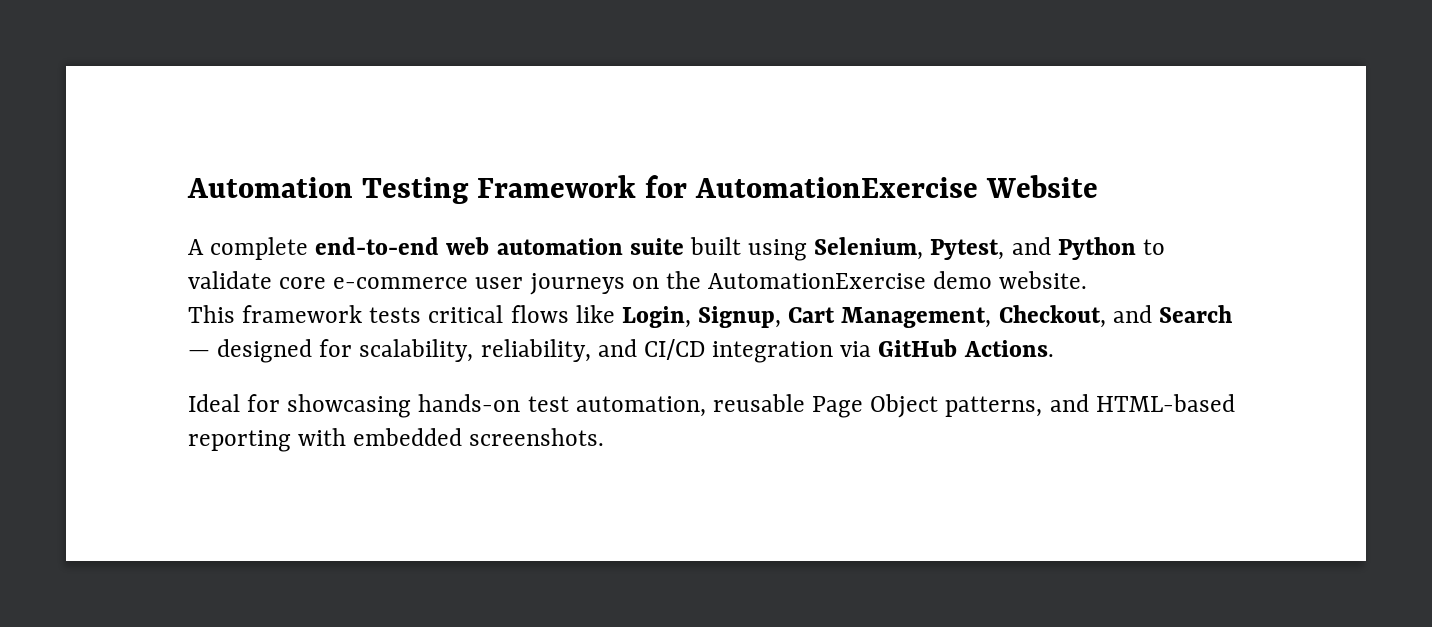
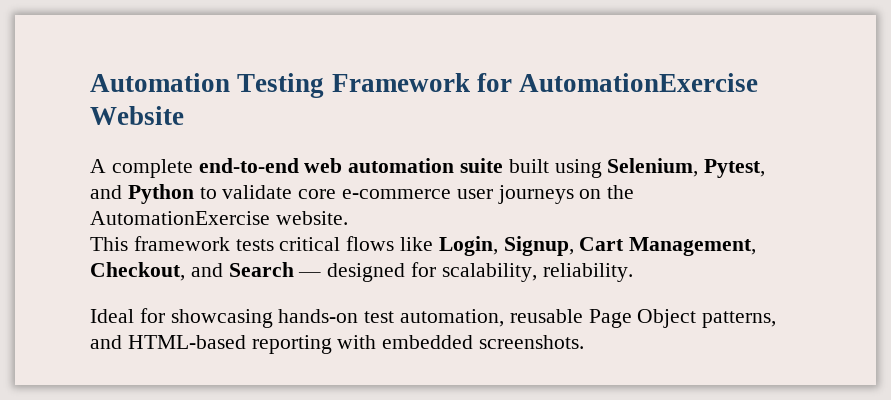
[933,271,993,289] demo -> (270, 218) none
[480,339,1054,363] reliability, and CI/CD integration via GitHub Actions. -> [542,263,633,282] reliability.

